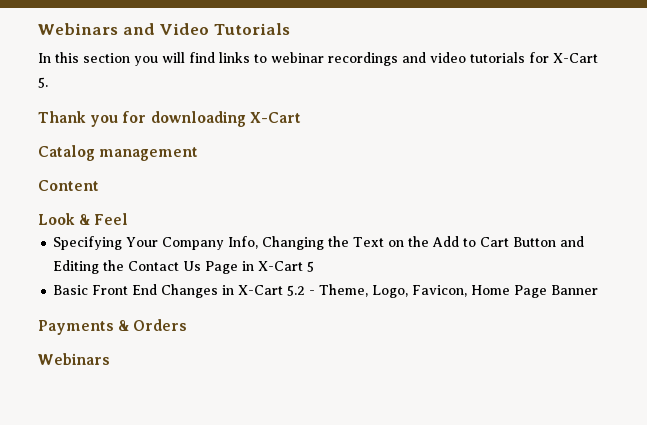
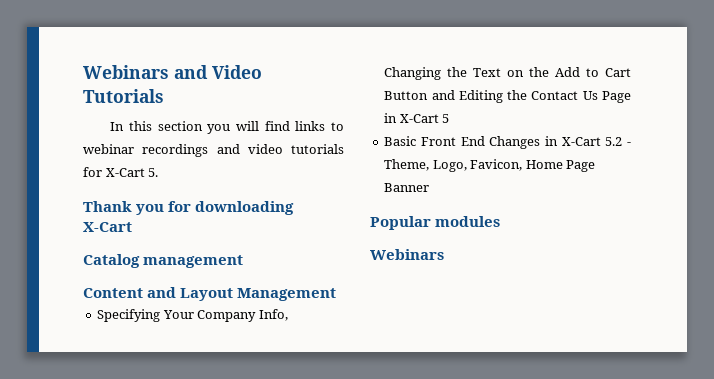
[38,213,129,225] // Look & Feel -> [147,287,337,301] and Layout Management
[38,319,188,335] Payments & Orders -> [370,216,501,230] Popular modules

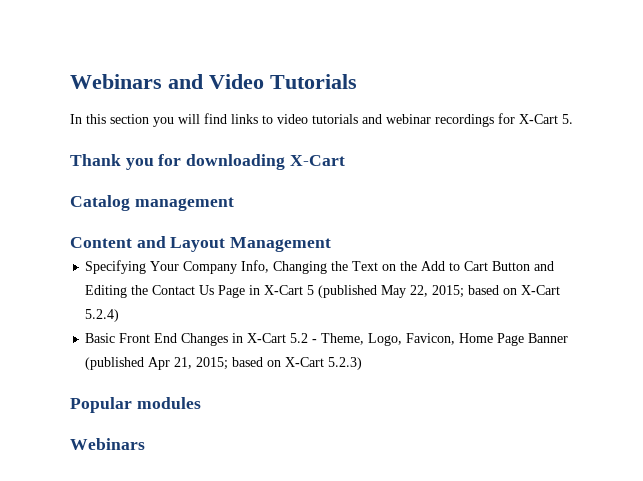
[83,144,344,157] webinar recordings and video tutorials -> [277,114,494,127] video tutorials and webinar recordings
(450, 118) none -> [318,285,561,298] [85,309,120,322] (published May 22, 2015; based on X-Cart 5.2.4)
(430, 187) none -> [85,357,363,370] (published Apr 21, 2015; based on X-Cart 5.2.3)

